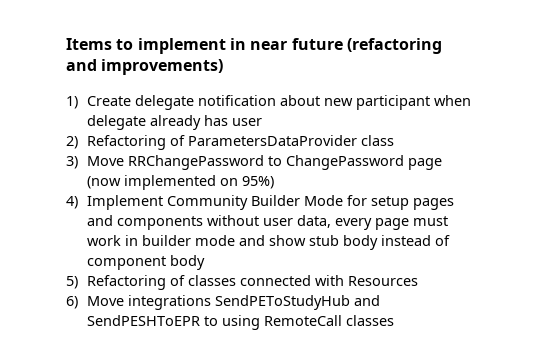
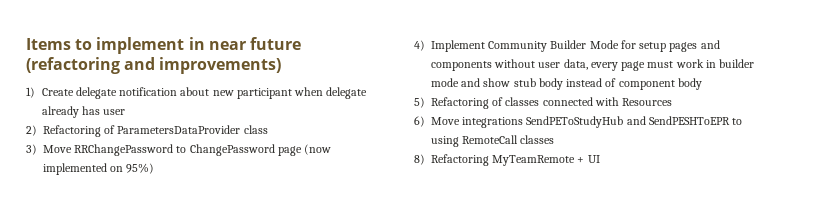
(395, 320) none -> [414,154,600,166] // 8) Refactoring MyTeamRemote + UI

